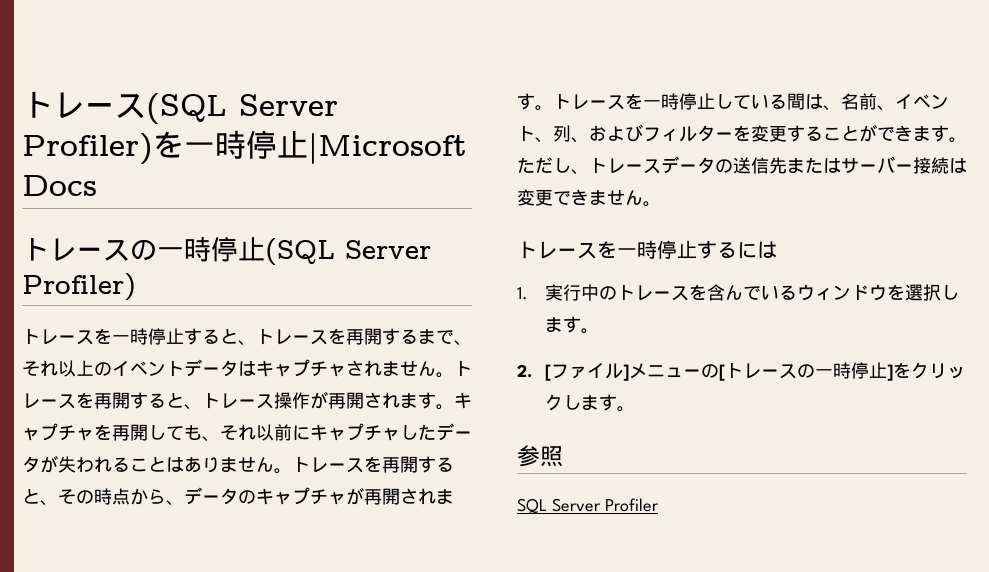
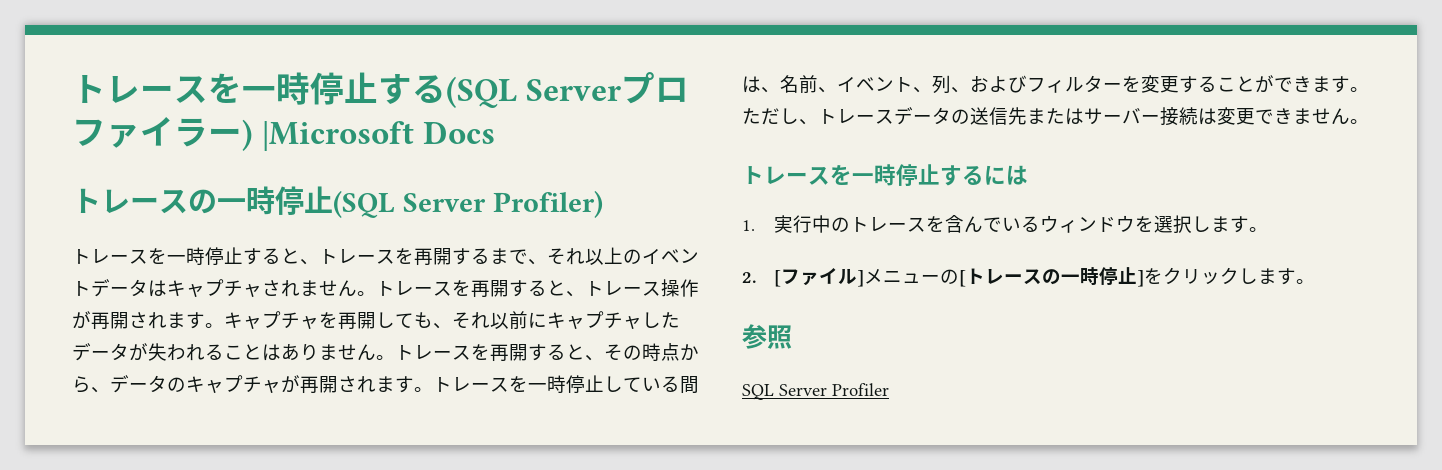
[22,91,338,124] [22,130,308,165] トレース(SQL Server Profiler)を一時停止 -> [72,72,690,108] [72,117,253,151] トレースを一時停止する(SQL Serverプロファイラー)

